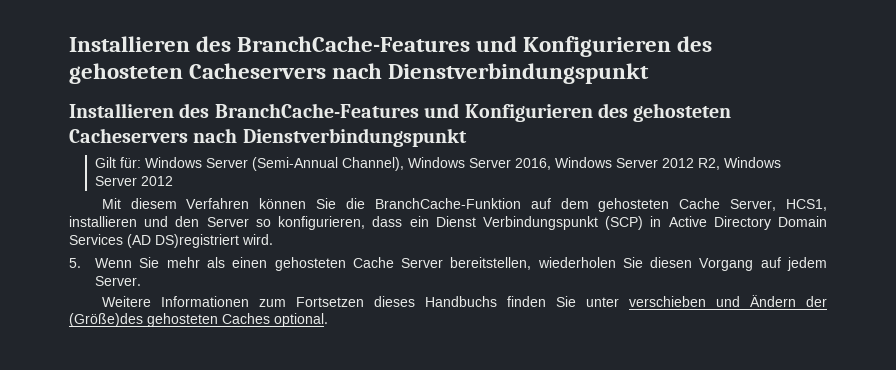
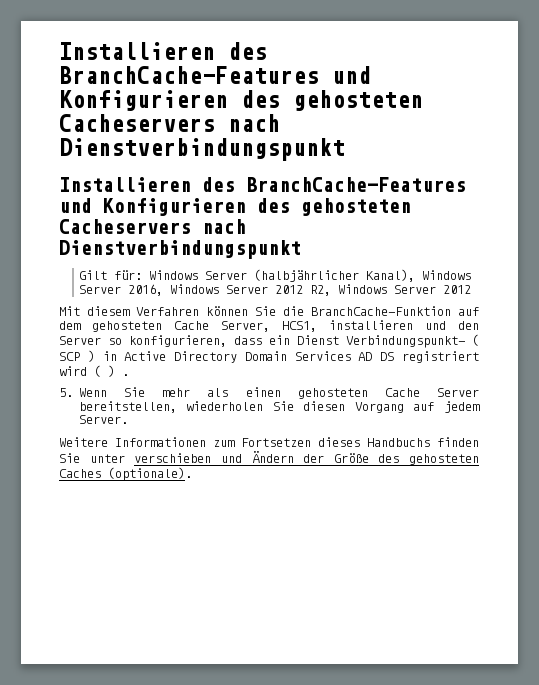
[252,157,405,171] (Semi-Annual Channel), -> [253,269,415,282] (halbjährlicher Kanal),
[482,216,644,230] Verbindungspunkt (SCP) -> [346,334,479,348] [59,350,95,362] Verbindungspunkt- ( SCP )
[127,234,273,248] (AD DS)registriert wird. -> [358,351,479,363] [59,365,129,377] AD DS registriert wird ( ) .
[69,313,143,327] (Größe)des -> [333,453,400,463] Größe des
[274,313,328,327] optional. -> [108,467,192,481] (optionale).

